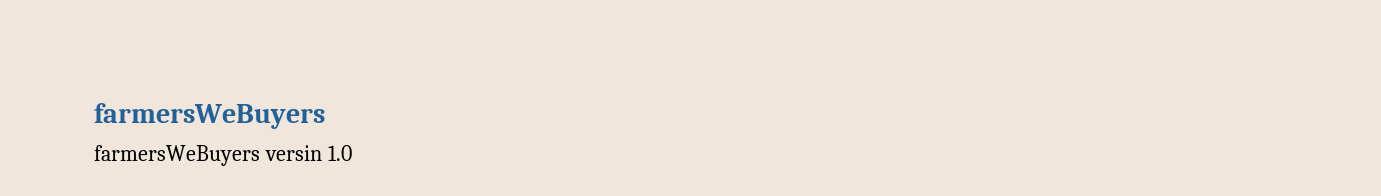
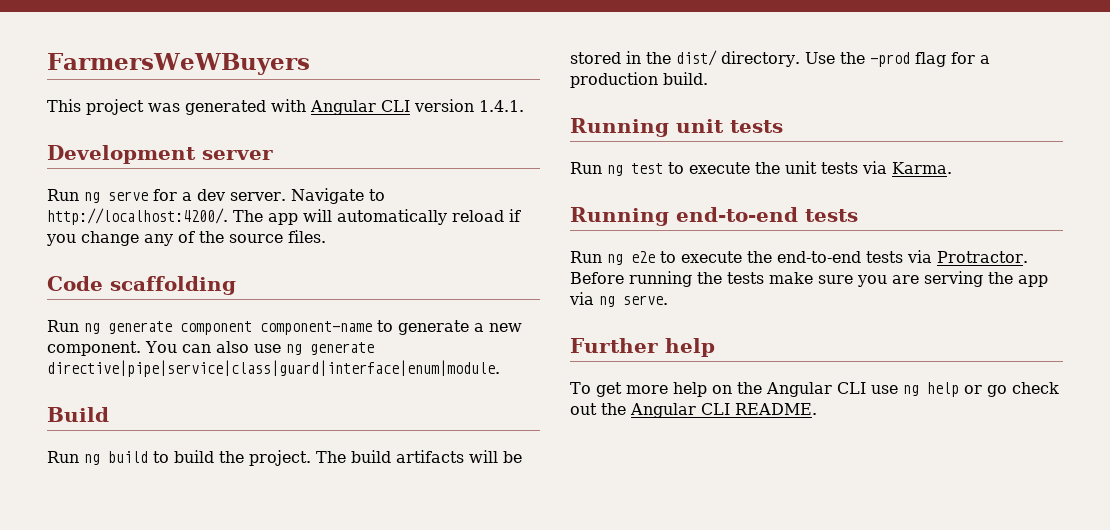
[94,103,325,129] [94,145,352,166] farmersWeBuyers // farmersWeBuyers versin 1.0 -> [47,53,310,75] [47,99,524,115] [47,145,273,164] [47,188,385,204] [47,208,521,225] [46,230,326,246] [47,276,236,295] [47,320,522,335] [47,341,374,356] [47,360,500,377] [47,407,109,422] [47,450,522,466] [570,50,990,67] [570,72,708,88] [570,118,783,137] [570,161,952,176] [570,207,858,226] [570,250,1028,265] [570,271,1048,287] [569,292,668,307] [570,338,715,357] [570,382,1059,397] [570,403,817,418] FarmersWeWBuyers // This project was generated with Angular CLI version 1.4.1. // Development server // Run ng serve for a dev server. Navigate to http://localhost:4200/. The app will automatically reload if you change any of the source files. // Code scaffolding // Run ng generate component component-name to generate a new component. You can also use ng generate directive|pipe|service|class|guard|interface|enum|module. // Build // Run ng build to build the project. The build artifacts will be stored in the dist/ directory. Use the -prod flag for a production build. // Running unit tests // Run ng test to execute the unit tests via Karma. // Running end-to-end tests // Run ng e2e to execute the end-to-end tests via Protractor. Before running the tests make sure you are serving the app via ng serve. // Further help // To get more help on the Angular CLI use ng help or go check out the Angular CLI README.

